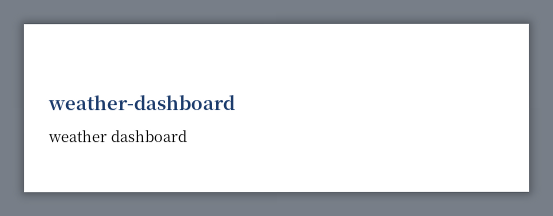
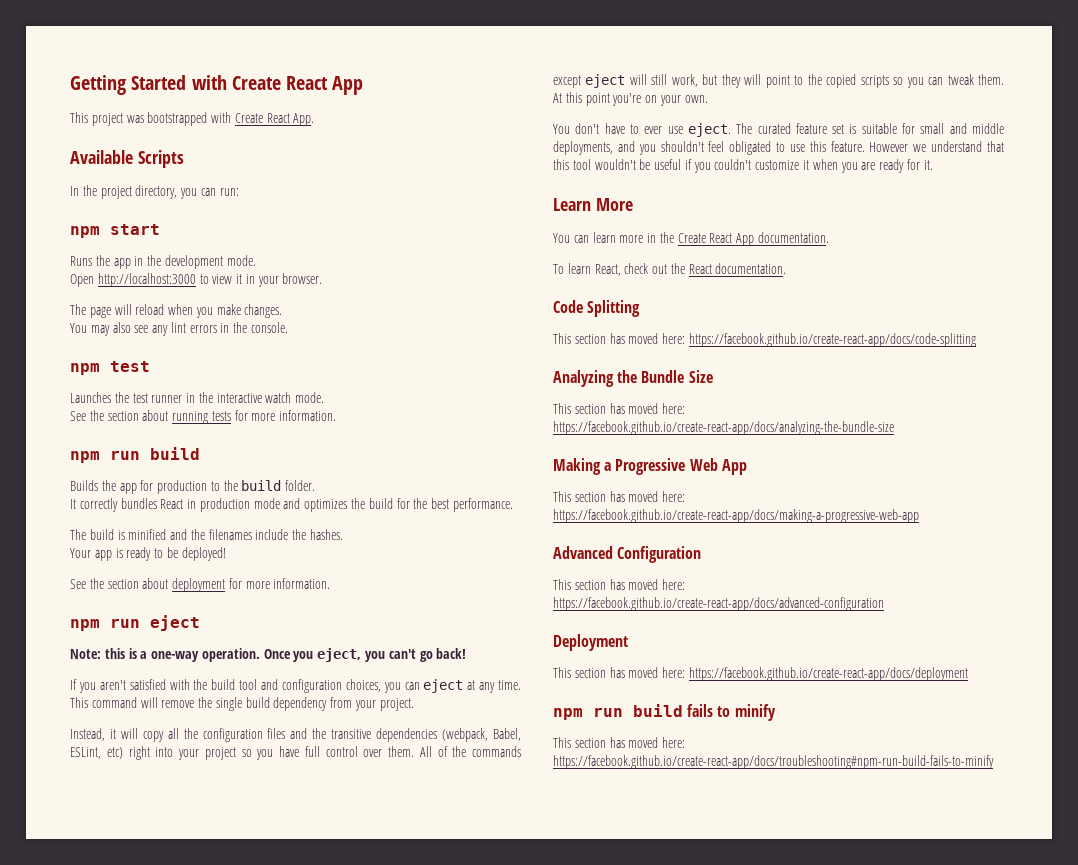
[47,95,236,111] [48,130,188,143] weather-dashboard // weather dashboard -> [70,75,364,95] [70,112,315,126] [70,150,184,168] [70,185,239,199] [70,224,160,238] [70,255,256,269] [70,273,323,287] [70,304,283,318] [70,322,289,336] [70,361,150,375] [70,392,325,403] [70,410,337,424] [70,447,200,463] [70,480,316,494] [70,498,513,512] [70,529,344,540] [70,547,226,561] [70,578,331,592] [70,615,200,631] [70,648,467,662] [70,679,521,693] [70,697,414,711] [70,728,521,742] [70,746,521,760] [553,74,1005,88] [553,92,708,106] [553,123,1004,137] [553,141,1005,155] [553,159,933,173] [553,198,633,211] [553,232,830,246] [553,263,787,276] [553,300,641,317] [553,333,976,347] [553,370,713,387] [553,403,686,414] [553,421,894,435] [553,458,747,475] [553,491,686,502] [553,509,919,523] [553,546,702,563] [553,579,686,590] [553,597,884,611] [553,634,628,651] [553,667,968,681] [553,704,776,721] [553,737,686,748] [553,755,994,769] Getting Started with Create React App // This project was bootstrapped with Create React App. // Available Scripts // In the project directory, you can run: // npm start // Runs the app in the development mode. // Open http://localhost:3000 to view it in your browser. // The page will reload when you make changes. // You may also see any lint errors in the console. // npm test // Launches the test runner in the interactive watch mode. // See the section about running tests for more information. // npm run build // Builds the app for production to the build folder. // It correctly bundles React in production mode and optimizes the build for the best performance. // The build is minified and the filenames include the hashes. // Your app is ready to be deployed! // See the section about deployment for more information. // npm run eject // Note: this is a one-way operation. Once you eject, you can't go back! // If you aren't satisfied with the build tool and configuration choices, you can eject at any time. This command will remove the single build dependency from your project. // Instead, it will copy all the configuration files and the transitive dependencies (webpack, Babel, ESLint, etc) right into your project so you have full control over them. All of the commands except eject will still work, but they will point to the copied scripts so you can tweak them. At this point you're on your own. // You don't have to ever use eject. The curated feature set is suitable for small and middle deployments, and you shouldn't feel obligated to use this feature. However we understand that this tool wouldn't be useful if you couldn't customize it when you are ready for it. // Learn More // You can learn more in the Create React App documentation. // To learn React, check out the React documentation. // Code Splitting // This section has moved here: https://facebook.github.io/create-react-app/docs/code-splitting // Analyzing the Bundle Size // This section has moved here: https://facebook.github.io/create-react-app/docs/analyzing-the-bundle-size // Making a Progressive Web App // This section has moved here: https://facebook.github.io/create-react-app/docs/making-a-progressive-web-app // Advanced Configuration // This section has moved here: https://facebook.github.io/create-react-app/docs/advanced-configuration // Deployment // This section has moved here: https://facebook.github.io/create-react-app/docs/deployment // npm run build fails to minify // This section has moved here: https://facebook.github.io/create-react-app/docs/troubleshooting#npm-run-build-fails-to-minify

